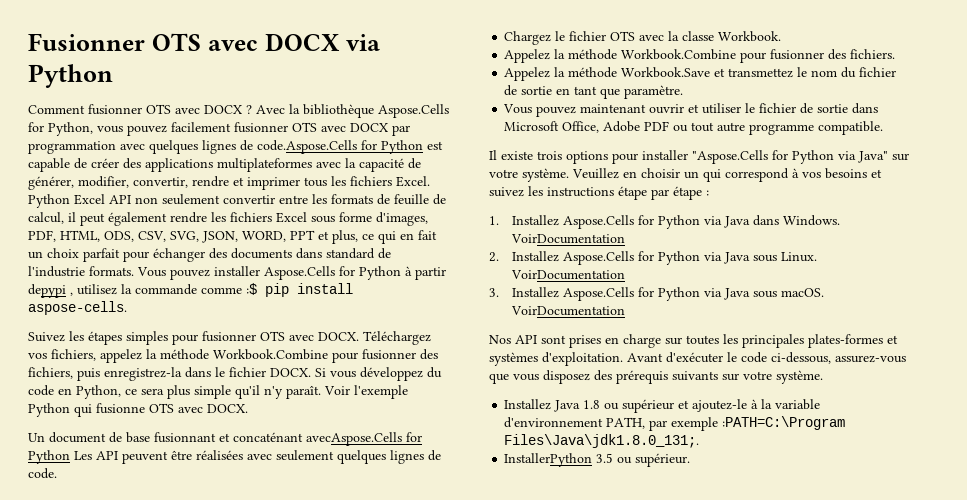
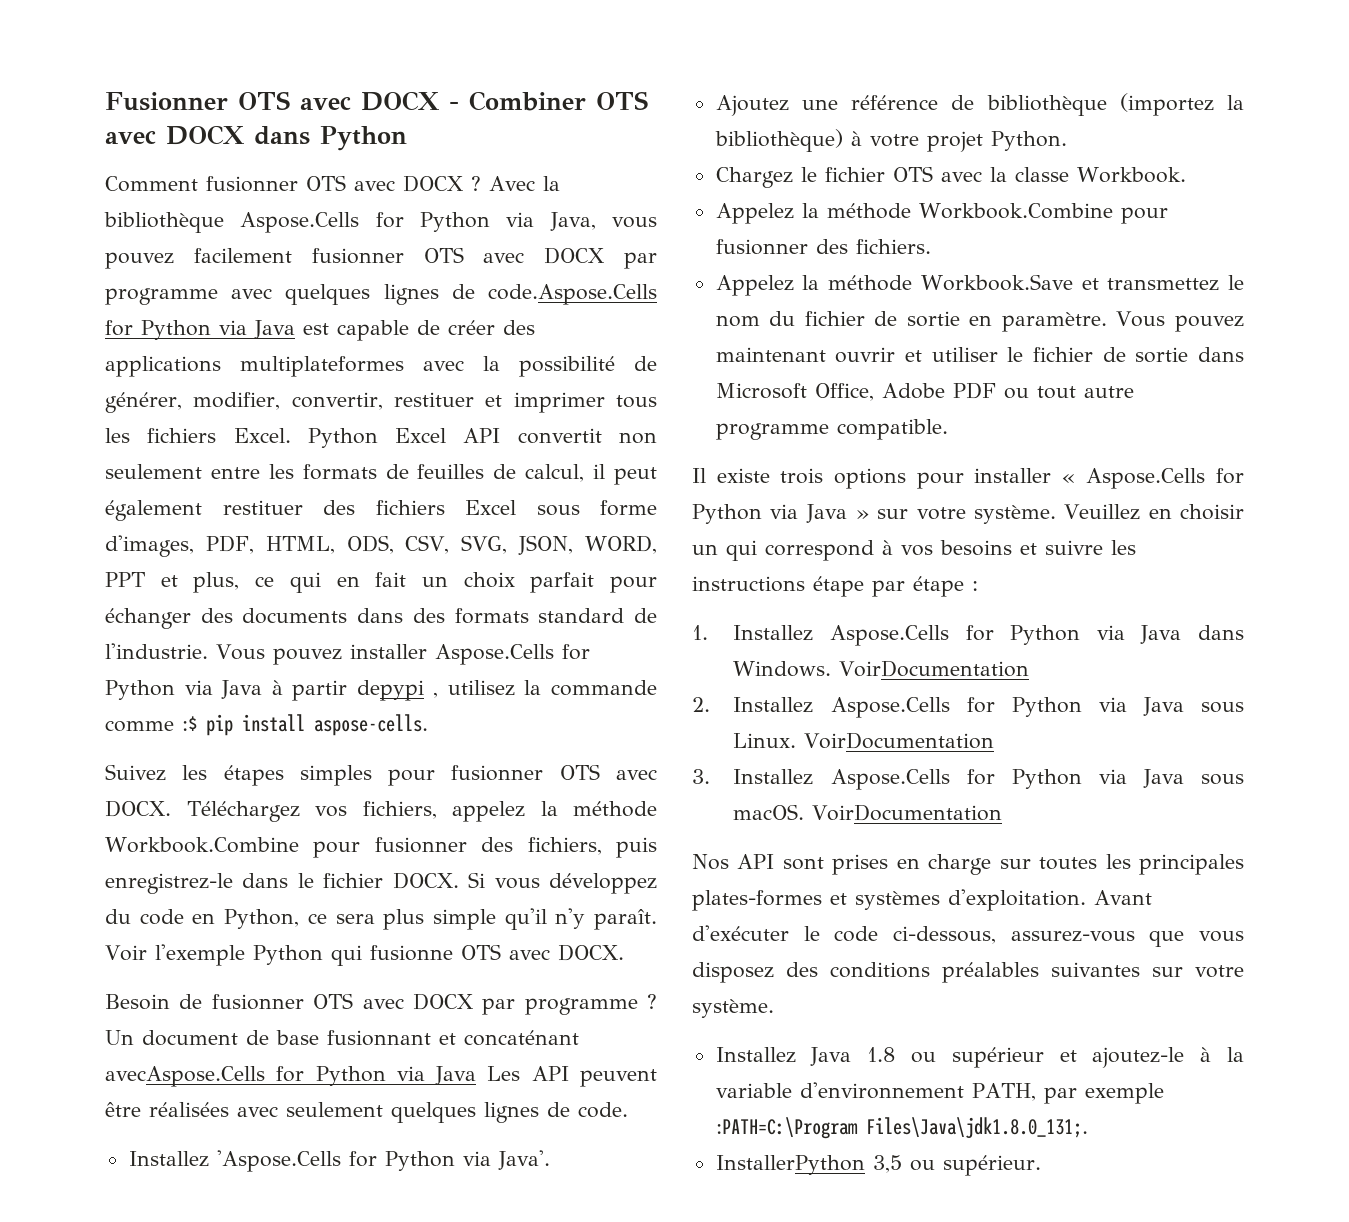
[345,34,380,51] via -> [449,91,648,111] [105,125,310,145] - Combiner OTS avec DOCX dans
[48,122,93,136] Python, -> [420,212,596,232] Python via Java,
[28,141,116,154] programmation -> [105,288,218,305] programme
(423, 147) none -> [219,320,295,339] via Java
[359,158,404,172] capacité -> [519,356,615,377] possibilité
[192,176,229,187] rendre -> [393,392,474,407] restituer
(131, 199) none -> [517,428,602,444] convertit
[223,195,275,204] convertir -> (202, 471) none
[394,194,429,205] feuille -> [417,464,485,479] feuilles
[170,212,226,223] rendre les -> [222,500,355,515] restituer des
[326,248,391,259] [28,266,134,277] standard de l'industrie formats. -> [412,608,657,624] [105,643,208,659] des formats standard de l'industrie.
(401, 273) none -> [184,680,263,699] via Java
[104,367,182,381] enregistrez-la -> [105,873,233,894] enregistrez-le
(248, 408) none -> [105,993,657,1015] Besoin de fusionner OTS avec DOCX par programme ?
(70, 457) none -> [396,1066,477,1085] via Java
(57, 473) none -> [128,1150,550,1172] [715,93,1244,116] [714,129,1067,152] // Installez 'Aspose.Cells for Python via Java'. // Ajoutez une référence de bibliothèque (importez la bibliothèque) à votre projet Python.
[574,86,621,99] tant que -> (993, 320) none
(684, 92) // -> (1107, 322) none
[692,150,888,164] "Aspose.Cells for Python via Java" -> [1061,468,1244,489] [692,504,870,524] « Aspose.Cells for Python via Java »
[489,187,524,197] suivez -> [1045,540,1103,555] suivre
[616,370,718,384] prérequis suivants -> [830,962,1140,983] conditions préalables suivantes
[596,453,614,463] 3.5 -> [872,1155,902,1173] 3,5

